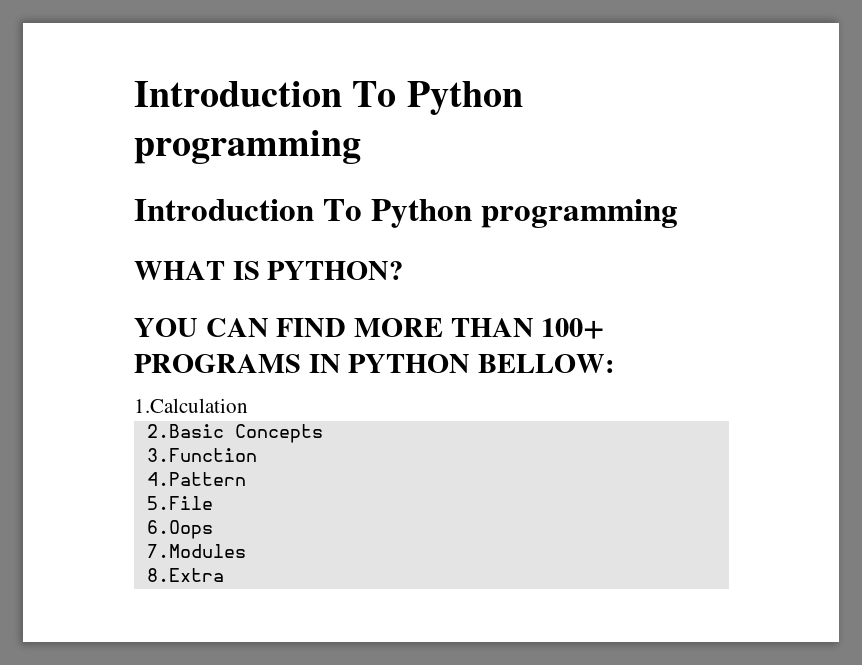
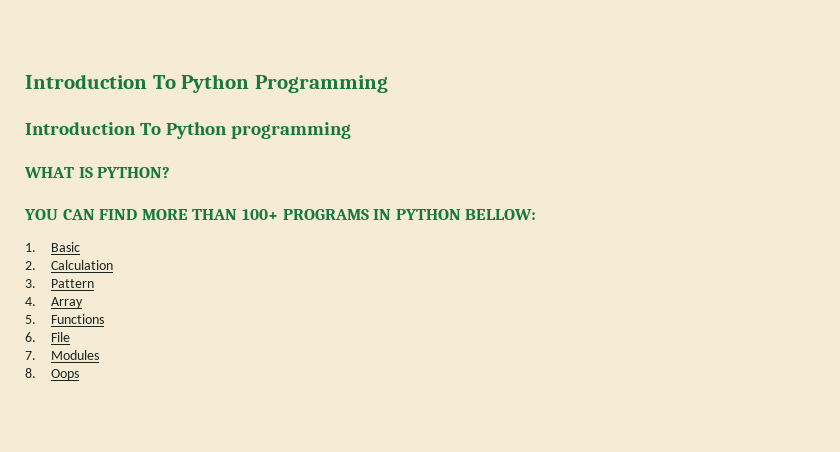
[134,81,523,115] [134,130,361,164] Introduction To Python programming -> [25,74,389,93] Introduction To Python Programming
[134,398,248,413] [146,424,323,443] [146,448,257,462] [146,472,246,486] [146,496,213,510] [146,520,213,539] [146,544,246,558] [146,568,224,582] 1.Calculation // 2.Basic Concepts // 3.Function // 4.Pattern // 5.File // 6.Oops // 7.Modules // 8.Extra -> [25,242,80,252] [25,260,113,270] [25,279,94,288] [25,297,83,308] [25,314,104,324] [25,332,70,342] [25,350,99,360] [25,368,79,380] 1. Basic // 2. Calculation // 3. Pattern // 4. Array // 5. Functions // 6. File // 7. Modules // 8. Oops

